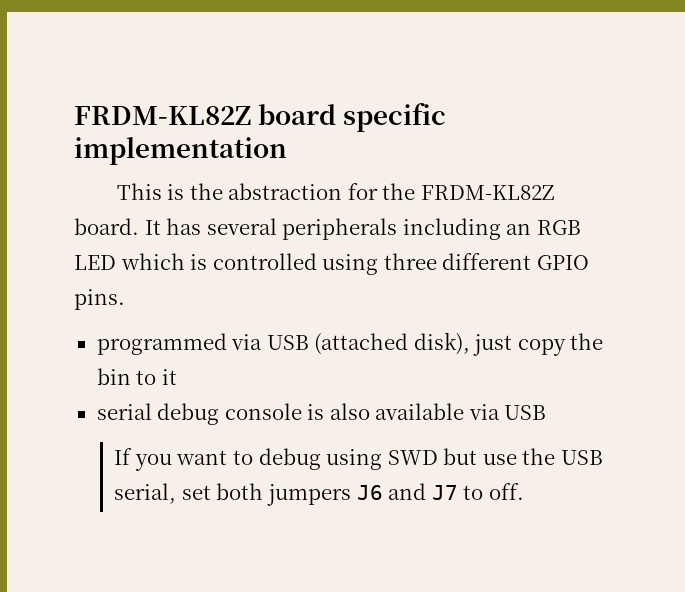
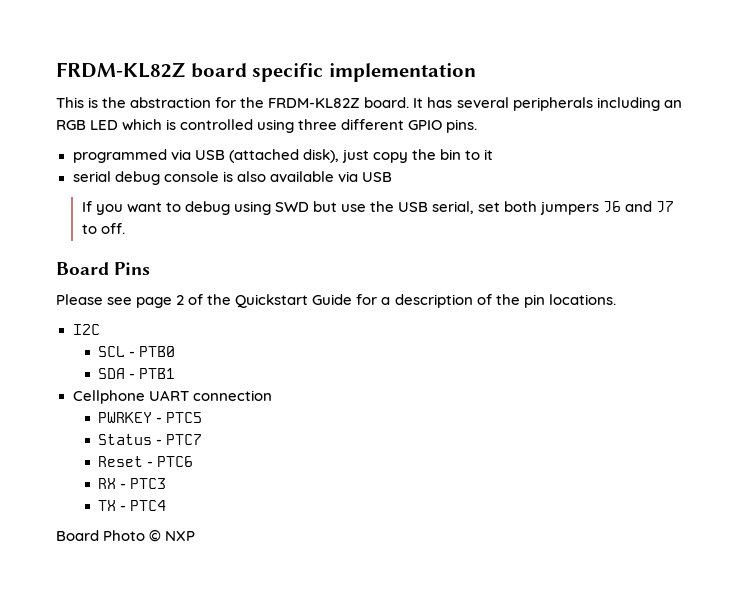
(524, 491) none -> [56,262,151,275] [56,294,616,308] [72,324,100,335] [98,346,176,357] [98,368,176,379] [72,390,272,404] [98,412,203,423] [98,434,203,445] [98,456,194,467] [98,478,167,489] [98,500,167,511] [56,529,196,542] // Board Pins // Please see page 2 of the Quickstart Guide for a description of the pin locations. // I2C // SCL - PTB0 // SDA - PTB1 // Cellphone UART connection // PWRKEY - PTC5 // Status - PTC7 // Reset - PTC6 // RX - PTC3 // TX - PTC4 // Board Photo © NXP

